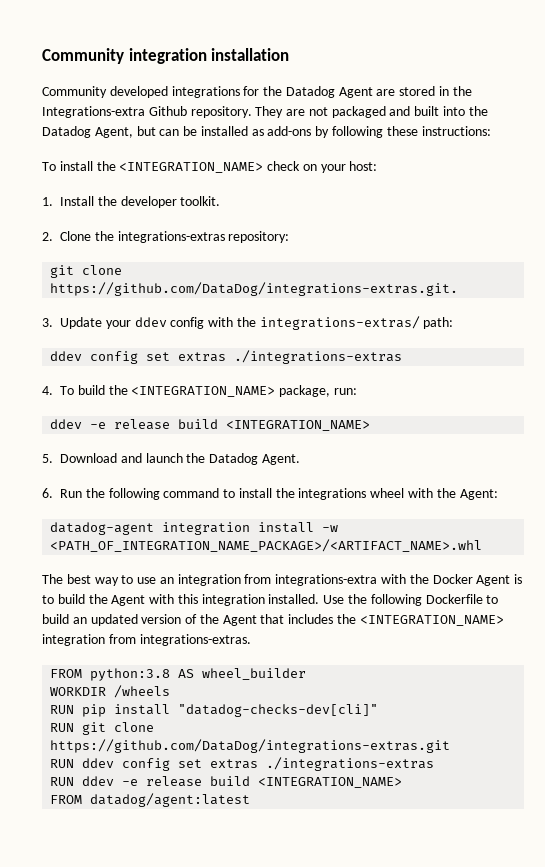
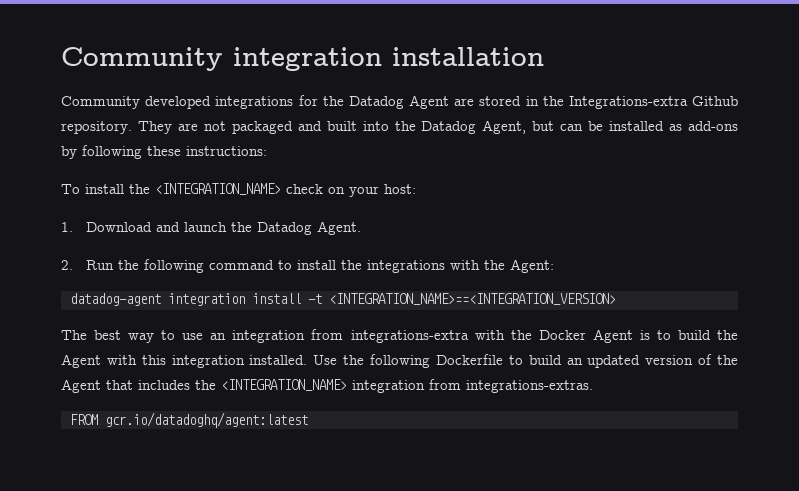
[60,196,221,208] [42,231,290,243] [50,265,123,278] [50,282,459,296] [42,316,454,330] [50,350,403,364] [42,385,357,397] [50,419,371,431] [42,454,53,463] Install the developer toolkit. // 2. Clone the integrations-extras repository: // git clone https://github.com/DataDog/integrations-extras.git. // 3. Update your ddev config with the integrations-extras/ path: // ddev config set extras ./integrations-extras // 4. To build the <INTEGRATION_NAME> package, run: // ddev -e release build <INTEGRATION_NAME> // 5. -> (73, 227) none
[42,488,53,498] 6. -> [61,260,73,270] 2.
[370,488,405,498] wheel -> (446, 266) none
[322,525,339,532] [50,539,483,552] -w <PATH_OF_INTEGRATION_NAME_PACKAGE>/<ARTIFACT_NAME>.whl -> [307,293,616,305] -t <INTEGRATION_NAME>==<INTEGRATION_VERSION>
[90,668,307,681] [50,685,171,698] [50,704,379,717] [50,722,155,735] [50,739,451,753] [50,757,435,771] [50,776,403,788] [50,793,251,807] python:3.8 AS wheel_builder // WORKDIR /wheels // RUN pip install "datadog-checks-dev[cli]" // RUN git clone https://github.com/DataDog/integrations-extras.git // RUN ddev config set extras ./integrations-extras // RUN ddev -e release build <INTEGRATION_NAME> // FROM datadog/agent:latest -> [104,412,308,428] gcr.io/datadoghq/agent:latest

